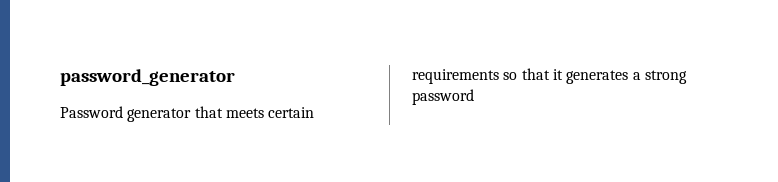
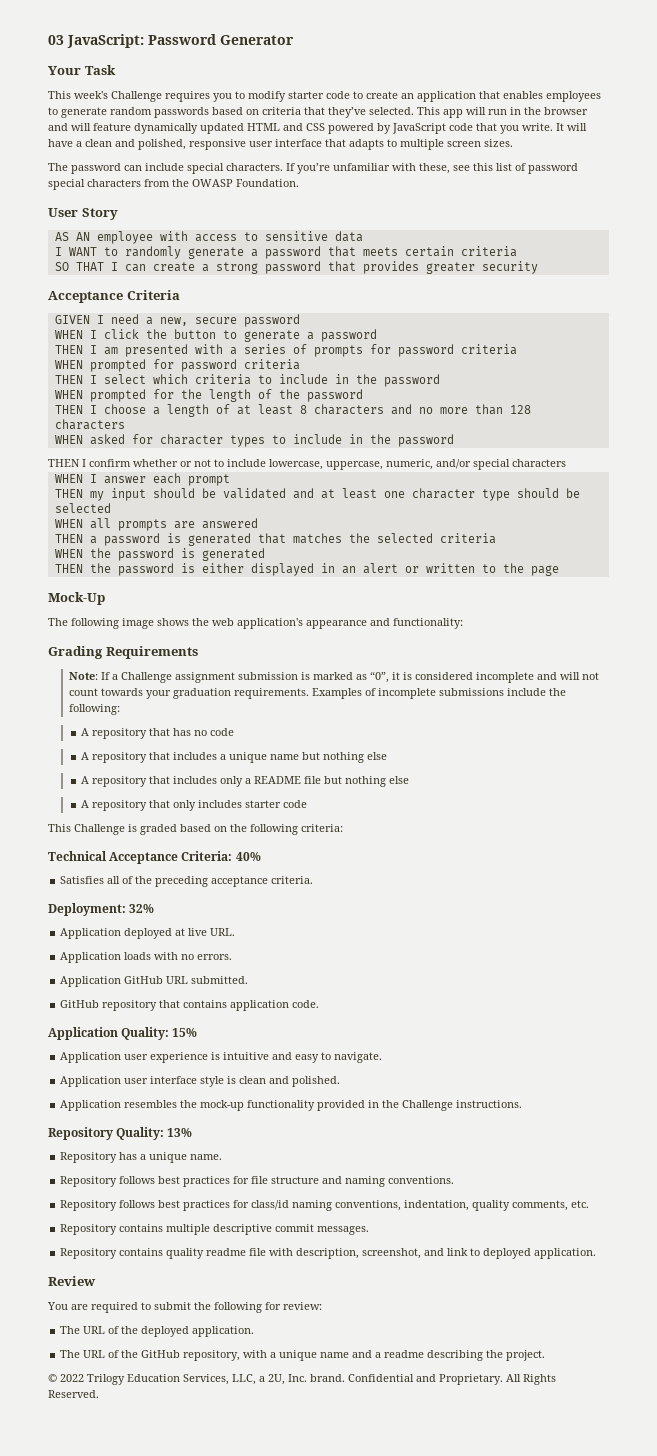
[60,69,235,86] [60,106,315,122] [412,68,687,84] [412,89,474,105] password_generator // Password generator that meets certain requirements so that it generates a strong password -> [48,34,294,48] [48,65,116,75] [48,91,601,102] [48,107,588,118] [48,123,587,134] [48,139,513,150] [48,163,578,174] [48,179,299,190] [48,208,118,220] [54,231,363,244] [54,246,517,259] [54,261,538,274] [48,290,180,303] [54,314,300,327] [54,329,377,342] [54,344,517,357] [54,359,300,372] [54,374,440,387] [54,389,363,402] [54,404,531,417] [54,419,125,430] [54,434,454,447] [48,459,566,470] [54,473,230,486] [54,488,580,501] [54,503,111,513] [54,518,258,531] [54,533,496,546] [54,548,265,561] [54,563,559,576] [48,592,105,605] [48,618,463,629] [48,646,198,659] [68,671,599,683] [68,688,566,699] [68,704,120,715] [80,728,234,739] [80,752,387,763] [80,776,409,787] [80,800,307,811] [48,824,343,835] [48,851,261,864] [60,876,314,887] [48,903,155,916] [60,928,236,939] [60,952,233,963] [60,976,249,987] [60,1000,320,1011] [48,1027,198,1040] [60,1052,383,1063] [60,1076,341,1087] [60,1100,523,1111] [48,1127,193,1140] [60,1152,223,1163] [60,1176,455,1187] [60,1200,590,1211] [60,1224,370,1235] [60,1248,597,1259] [48,1276,96,1286] [47,1302,322,1313] [60,1326,255,1337] [60,1350,546,1361] [48,1374,556,1385] [48,1390,99,1398] 03 JavaScript: Password Generator // Your Task // This week's Challenge requires you to modify starter code to create an application that enables employees to generate random passwords based on criteria that they’ve selected. This app will run in the browser and will feature dynamically updated HTML and CSS powered by JavaScript code that you write. It will have a clean and polished, responsive user interface that adapts to multiple screen sizes. // The password can include special characters. If you’re unfamiliar with these, see this list of password special characters from the OWASP Foundation. // User Story // AS AN employee with access to sensitive data // I WANT to randomly generate a password that meets certain criteria // SO THAT I can create a strong password that provides greater security // Acceptance Criteria // GIVEN I need a new, secure password // WHEN I click the button to generate a password // THEN I am presented with a series of prompts for password criteria // WHEN prompted for password criteria // THEN I select which criteria to include in the password // WHEN prompted for the length of the password // THEN I choose a length of at least 8 characters and no more than 128 characters // WHEN asked for character types to include in the password // THEN I confirm whether or not to include lowercase, uppercase, numeric, and/or special characters // WHEN I answer each prompt // THEN my input should be validated and at least one character type should be selected // WHEN all prompts are answered // THEN a password is generated that matches the selected criteria // WHEN the password is generated // THEN the password is either displayed in an alert or written to the page // Mock-Up // The following image shows the web application's appearance and functionality: // Grading Requirements // Note: If a Challenge assignment submission is marked as “0”, it is considered incomplete and will not count towards your graduation requirements. Examples of incomplete submissions include the following: // A repository that has no code // A repository that includes a unique name but nothing else // A repository that includes only a README file but nothing else // A repository that only includes starter code // This Challenge is graded based on the following criteria: // Technical Acceptance Criteria: 40% // Satisfies all of the preceding acceptance criteria. // Deployment: 32% // Application deployed at live URL. // Application loads with no errors. // Application GitHub URL submitted. // GitHub repository that contains application code. // Application Quality: 15% // Application user experience is intuitive and easy to navigate. // Application user interface style is clean and polished. // Application resembles the mock-up functionality provided in the Challenge instructions. // Repository Quality: 13% // Repository has a unique name. // Repository follows best practices for file structure and naming conventions. // Repository follows best practices for class/id naming conventions, indentation, quality comments, etc. // Repository contains multiple descriptive commit messages. // Repository contains quality readme file with description, screenshot, and link to deployed application. // Review // You are required to submit the following for review: // The URL of the deployed application. // The URL of the GitHub repository, with a unique name and a readme describing the project. // © 2022 Trilogy Education Services, LLC, a 2U, Inc. brand. Confidential and Proprietary. All Rights Reserved.

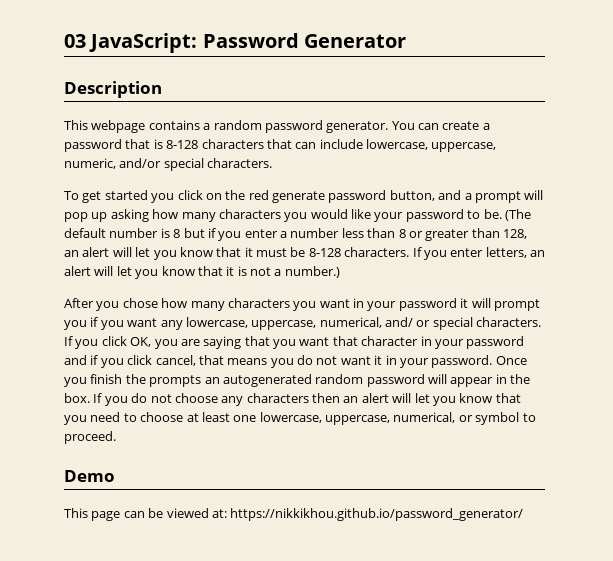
[48,65,116,75] [48,91,601,102] [48,107,588,118] [48,123,587,134] [48,139,513,150] [48,163,578,174] [48,179,299,190] [48,208,118,220] [54,231,363,244] [54,246,517,259] [54,261,538,274] [48,290,180,303] [54,314,300,327] [54,329,377,342] [54,344,517,357] [54,359,300,372] [54,374,440,387] [54,389,363,402] [54,404,531,417] [54,419,125,430] [54,434,454,447] [48,459,224,467] Your Task // This week's Challenge requires you to modify starter code to create an application that enables employees to generate random passwords based on criteria that they’ve selected. This app will run in the browser and will feature dynamically updated HTML and CSS powered by JavaScript code that you write. It will have a clean and polished, responsive user interface that adapts to multiple screen sizes. // The password can include special characters. If you’re unfamiliar with these, see this list of password special characters from the OWASP Foundation. // User Story // AS AN employee with access to sensitive data // I WANT to randomly generate a password that meets certain criteria // SO THAT I can create a strong password that provides greater security // Acceptance Criteria // GIVEN I need a new, secure password // WHEN I click the button to generate a password // THEN I am presented with a series of prompts for password criteria // WHEN prompted for password criteria // THEN I select which criteria to include in the password // WHEN prompted for the length of the password // THEN I choose a length of at least 8 characters and no more than 128 characters // WHEN asked for character types to include in the password // THEN I confirm whether or not to -> [64,81,162,98] [64,120,490,133] [64,139,317,152] Description // This webpage contains a random password generator. You can create a password that is 8-128 characters that can
[512,459,566,467] [54,473,230,486] [54,488,580,501] [54,503,111,513] [54,518,258,531] [54,533,496,546] [54,548,265,561] [54,563,559,576] [48,592,105,605] [48,618,463,629] [48,646,198,659] [68,671,599,683] [68,688,566,699] [68,704,120,715] [80,728,234,739] [80,752,387,763] [80,776,409,787] [80,800,307,811] [48,824,343,835] [48,851,261,864] [60,876,314,887] [48,903,155,916] [60,928,236,939] [60,952,233,963] [60,976,249,987] [60,1000,320,1011] [48,1027,198,1040] [60,1052,383,1063] [60,1076,341,1087] [60,1100,523,1111] [48,1127,193,1140] [60,1152,223,1163] [60,1176,455,1187] [60,1200,590,1211] [60,1224,370,1235] [60,1248,597,1259] [48,1276,96,1286] [47,1302,322,1313] [60,1326,255,1337] [60,1350,546,1361] [48,1374,556,1385] [48,1390,99,1398] characters // WHEN I answer each prompt // THEN my input should be validated and at least one character type should be selected // WHEN all prompts are answered // THEN a password is generated that matches the selected criteria // WHEN the password is generated // THEN the password is either displayed in an alert or written to the page // Mock-Up // The following image shows the web application's appearance and functionality: // Grading Requirements // Note: If a Challenge assignment submission is marked as “0”, it is considered incomplete and will not count towards your graduation requirements. Examples of incomplete submissions include the following: // A repository that has no code // A repository that includes a unique name but nothing else // A repository that includes only a README file but nothing else // A repository that only includes starter code // This Challenge is graded based on the following criteria: // Technical Acceptance Criteria: 40% // Satisfies all of the preceding acceptance criteria. // Deployment: 32% // Application deployed at live URL. // Application loads with no errors. // Application GitHub URL submitted. // GitHub repository that contains application code. // Application Quality: 15% // Application user experience is intuitive and easy to navigate. // Application user interface style is clean and polished. // Application resembles the mock-up functionality provided in the Challenge instructions. // Repository Quality: 13% // Repository has a unique name. // Repository follows best practices for file structure and naming conventions. // Repository follows best practices for class/id naming conventions, indentation, quality comments, etc. // Repository contains multiple descriptive commit messages. // Repository contains quality readme file with description, screenshot, and link to deployed application. // Review // You are required to submit the following for review: // The URL of the deployed application. // The URL of the GitHub repository, with a unique name and a readme describing the project. // © 2022 Trilogy Education Services, LLC, a 2U, Inc. brand. Confidential and Proprietary. All Rights Reserved. -> [207,158,273,168] [64,190,544,203] [64,209,531,222] [64,228,527,241] [64,247,545,260] [64,266,340,279] [64,298,540,311] [64,317,542,330] [64,336,525,349] [64,355,527,368] [64,374,531,387] [64,393,521,406] [64,412,536,425] [64,431,116,444] [64,470,115,482] [64,508,524,521] characters. // To get started you click on the red generate password button, and a prompt will pop up asking how many characters you would like your password to be. (The default number is 8 but if you enter a number less than 8 or greater than 128, an alert will let you know that it must be 8-128 characters. If you enter letters, an alert will let you know that it is not a number.) // After you chose how many characters you want in your password it will prompt you if you want any lowercase, uppercase, numerical, and/ or special characters. If you click OK, you are saying that you want that character in your password and if you click cancel, that means you do not want it in your password. Once you finish the prompts an autogenerated random password will appear in the box. If you do not choose any characters then an alert will let you know that you need to choose at least one lowercase, uppercase, numerical, or symbol to proceed. // Demo // This page can be viewed at: https://nikkikhou.github.io/password_generator/

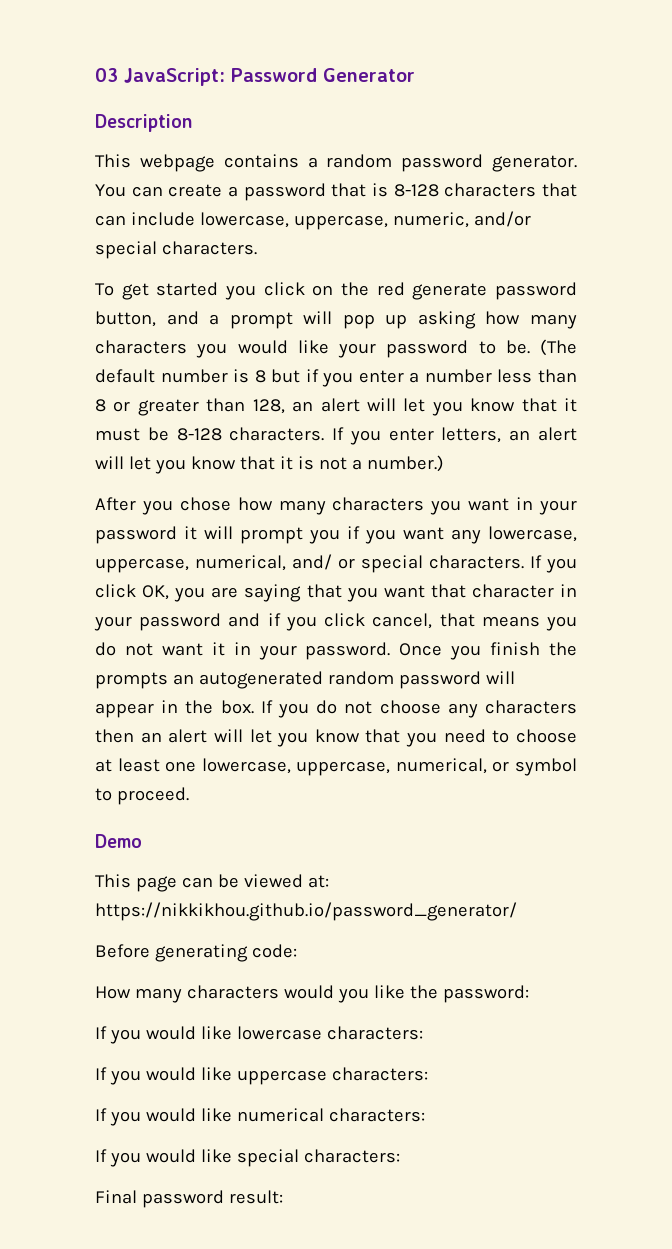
(524, 514) none -> [95,944,297,962] [95,985,529,1003] [95,1026,423,1044] [95,1067,428,1085] [95,1108,425,1126] [95,1149,400,1167] [95,1190,283,1208] // Before generating code: // How many characters would you like the password: // If you would like lowercase characters: // If you would like uppercase characters: // If you would like numerical characters: // If you would like special characters: // Final password result:

